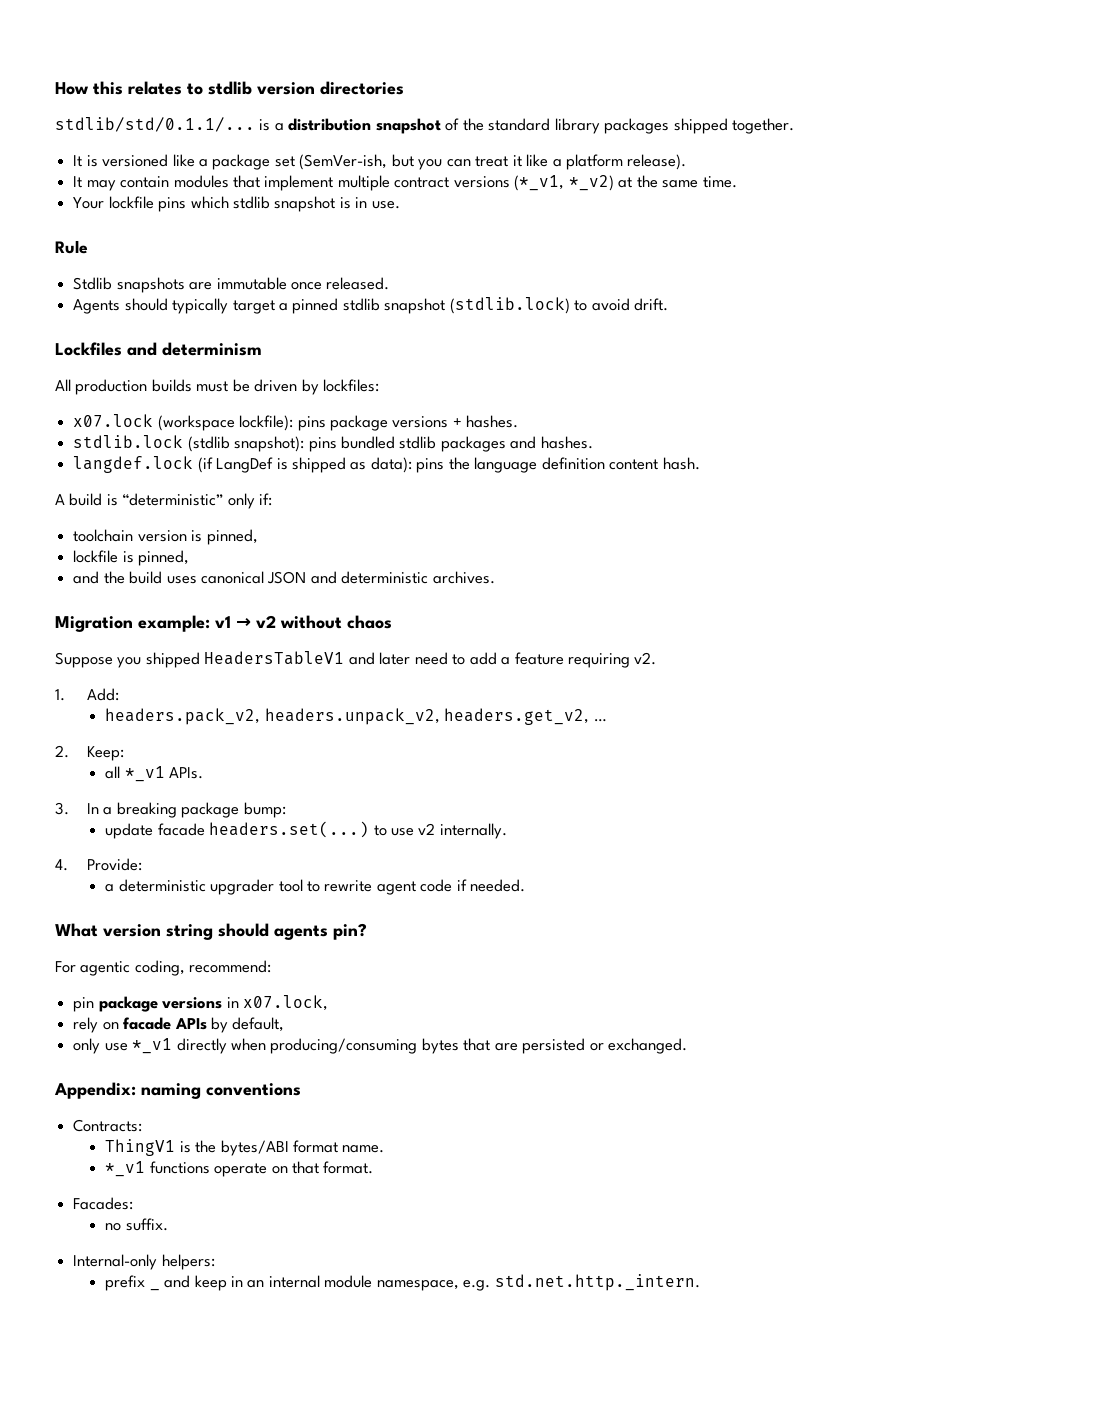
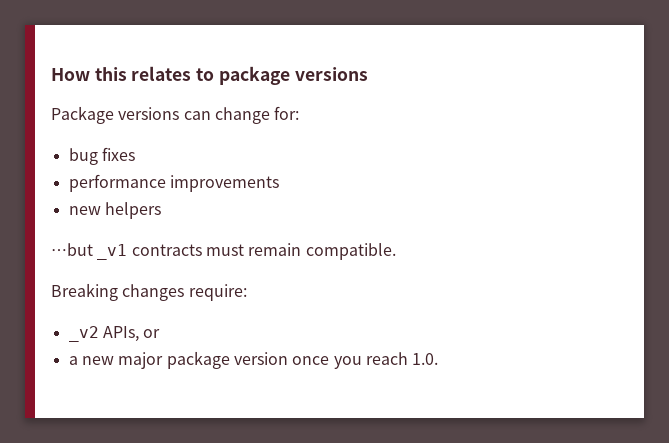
[208,81,404,95] [55,117,795,134] [73,154,687,170] [73,175,737,191] [73,196,400,212] [55,240,88,254] [73,277,390,293] [73,297,669,314] [55,342,262,356] [55,379,380,395] [73,414,519,431] [73,435,593,452] [73,456,700,473] [55,493,273,509] [73,529,258,545] [73,550,190,566] [73,571,495,584] [55,615,392,632] [55,651,657,668] [55,688,119,701] [105,708,607,725] [55,745,124,761] [105,766,204,782] [55,802,286,818] [105,821,507,839] [55,858,142,871] [105,879,526,895] [55,923,367,940] [55,960,272,976] [73,995,328,1012] [73,1017,285,1033] [73,1038,688,1054] [54,1082,301,1099] [73,1119,143,1132] [105,1139,385,1156] [105,1161,374,1177] [73,1197,134,1210] [105,1218,168,1231] [73,1254,215,1270] [105,1274,700,1291] stdlib version directories // stdlib/std/0.1.1/... is a distribution snapshot of the standard library packages shipped together. // It is versioned like a package set (SemVer-ish, but you can treat it like a platform release). // It may contain modules that implement multiple contract versions (*_v1, *_v2) at the same time. // Your lockfile pins which stdlib snapshot is in use. // Rule // Stdlib snapshots are immutable once released. // Agents should typically target a pinned stdlib snapshot (stdlib.lock) to avoid drift. // Lockfiles and determinism // All production builds must be driven by lockfiles: // x07.lock (workspace lockfile): pins package versions + hashes. // stdlib.lock (stdlib snapshot): pins bundled stdlib packages and hashes. // langdef.lock (if LangDef is shipped as data): pins the language definition content hash. // A build is “deterministic” only if: // toolchain version is pinned, // lockfile is pinned, // and the build uses canonical JSON and deterministic archives. // Migration example: v1 → v2 without chaos // Suppose you shipped HeadersTableV1 and later need to add a feature requiring v2. // 1. Add: // headers.pack_v2, headers.unpack_v2, headers.get_v2, … // 2. Keep: // all *_v1 APIs. // 3. In a breaking package bump: // update facade headers.set(...) to use v2 internally. // 4. Provide: // a deterministic upgrader tool to rewrite agent code if needed. // What version string should agents pin? // For agentic coding, recommend: // pin package versions in x07.lock, // rely on facade APIs by default, // only use *_v1 directly when producing/consuming bytes that are persisted or exchanged. // Appendix: naming conventions // Contracts: // ThingV1 is the bytes/ABI format name. // *_v1 functions operate on that format. // Facades: // no suffix. // Internal-only helpers: // prefix _ and keep in an internal module namespace, e.g. std.net.http._intern. -> [218,66,368,85] [51,106,300,124] [68,147,135,165] [68,174,279,192] [68,202,161,219] [51,243,396,260] [51,283,247,301] [68,326,161,342] [68,351,439,369] package versions // Package versions can change for: // bug fixes // performance improvements // new helpers // …but _v1 contracts must remain compatible. // Breaking changes require: // _v2 APIs, or // a new major package version once you reach 1.0.

